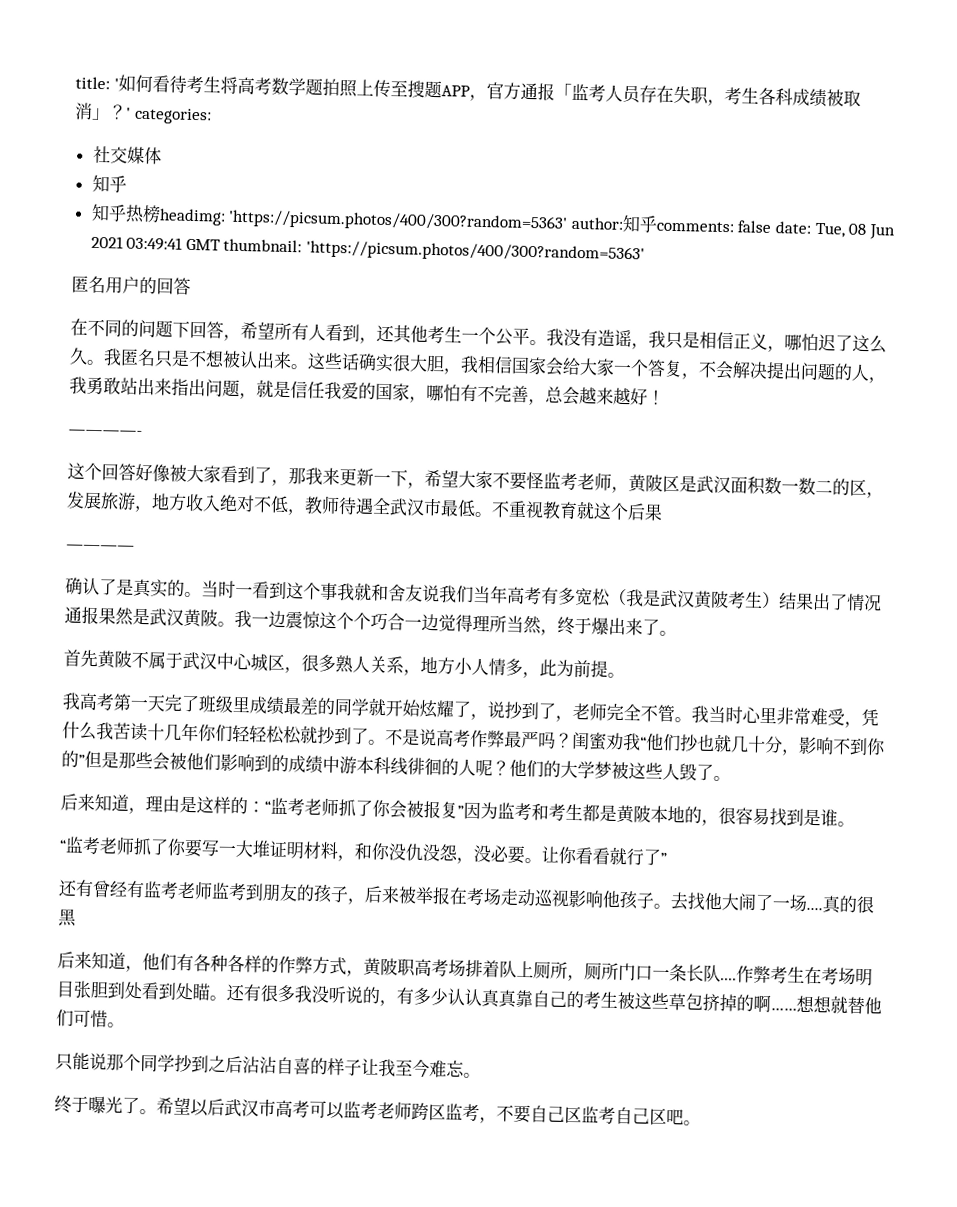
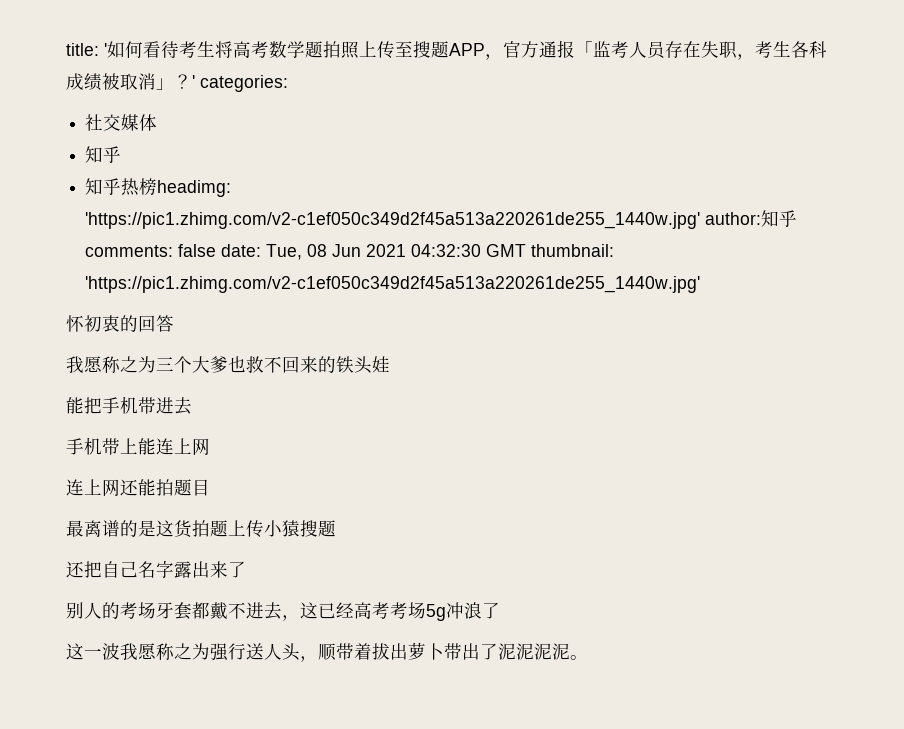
[228,209,569,233] 'https://picsum.photos/400/300?random=5363' -> [85,212,701,229] 'https://pic1.zhimg.com/v2-c1ef050c349d2f45a513a220261de255_1440w.jpg'
[126,236,184,251] 03:49:41 -> [411,244,482,257] 04:32:30
[306,240,646,264] [71,275,140,294] 'https://picsum.photos/400/300?random=5363' // 匿名用户 -> [85,276,701,293] [66,315,120,332] 'https://pic1.zhimg.com/v2-c1ef050c349d2f45a513a220261de255_1440w.jpg' // 怀初衷
[70,318,887,354] [69,347,886,384] [69,376,665,406] [68,429,143,436] [67,462,884,499] [66,491,663,521] [66,544,135,551] [65,577,882,612] [64,606,677,637] [63,649,625,679] [62,692,879,728] [62,721,886,756] [61,750,731,782] [60,793,855,827] [59,836,667,866] [58,879,875,914] [58,908,77,927] [57,951,873,987] [56,980,882,1015] [56,1009,125,1028] [55,1052,481,1079] [54,1095,684,1126] 在不同的问题下回答，希望所有人看到，还其他考生一个公平。我没有造谣，我只是相信正义，哪怕迟了这么久。我匿名只是不想被认出来。这些话确实很大胆，我相信国家会给大家一个答复，不会解决提出问题的人，我勇敢站出来指出问题，就是信任我爱的国家，哪怕有不完善，总会越来越好！ // ————- // 这个回答好像被大家看到了，那我来更新一下，希望大家不要怪监考老师，黄陂区是武汉面积数一数二的区，发展旅游，地方收入绝对不低，教师待遇全武汉市最低。不重视教育就这个后果 // ———— // 确认了是真实的。当时一看到这个事我就和舍友说我们当年高考有多宽松（我是武汉黄陂考生）结果出了情况通报果然是武汉黄陂。我一边震惊这个个巧合一边觉得理所当然，终于爆出来了。 // 首先黄陂不属于武汉中心城区，很多熟人关系，地方小人情多，此为前提。 // 我高考第一天完了班级里成绩最差的同学就开始炫耀了，说抄到了，老师完全不管。我当时心里非常难受，凭什么我苦读十几年你们轻轻松松就抄到了。不是说高考作弊最严吗？闺蜜劝我“他们抄也就几十分，影响不到你的”但是那些会被他们影响到的成绩中游本科线徘徊的人呢？他们的大学梦被这些人毁了。 // 后来知道，理由是这样的：“监考老师抓了你会被报复”因为监考和考生都是黄陂本地的，很容易找到是谁。 // “监考老师抓了你要写一大堆证明材料，和你没仇没怨，没必要。让你看看就行了” // 还有曾经有监考老师监考到朋友的孩子，后来被举报在考场走动巡视影响他孩子。去找他大闹了一场....真的很黑 // 后来知道，他们有各种各样的作弊方式，黄陂职高考场排着队上厕所，厕所门口一条长队....作弊考生在考场明目张胆到处看到处瞄。还有很多我没听说的，有多少认认真真靠自己的考生被这些草包挤掉的啊……想想就替他们可惜。 // 只能说那个同学抄到之后沾沾自喜的样子让我至今难忘。 // 终于曝光了。希望以后武汉市高考可以监考老师跨区监考，不要自己区监考自己区吧 -> [66,356,390,374] [66,396,192,415] [66,437,210,456] [66,479,210,497] [66,520,336,538] [66,560,246,578] [66,602,500,621] [66,642,570,662] 我愿称之为三个大爹也救不回来的铁头娃 // 能把手机带进去 // 手机带上能连上网 // 连上网还能拍题目 // 最离谱的是这货拍题上传小猿搜题 // 还把自己名字露出来了 // 别人的考场牙套都戴不进去，这已经高考考场5g冲浪了 // 这一波我愿称之为强行送人头，顺带着拔出萝卜带出了泥泥泥泥

